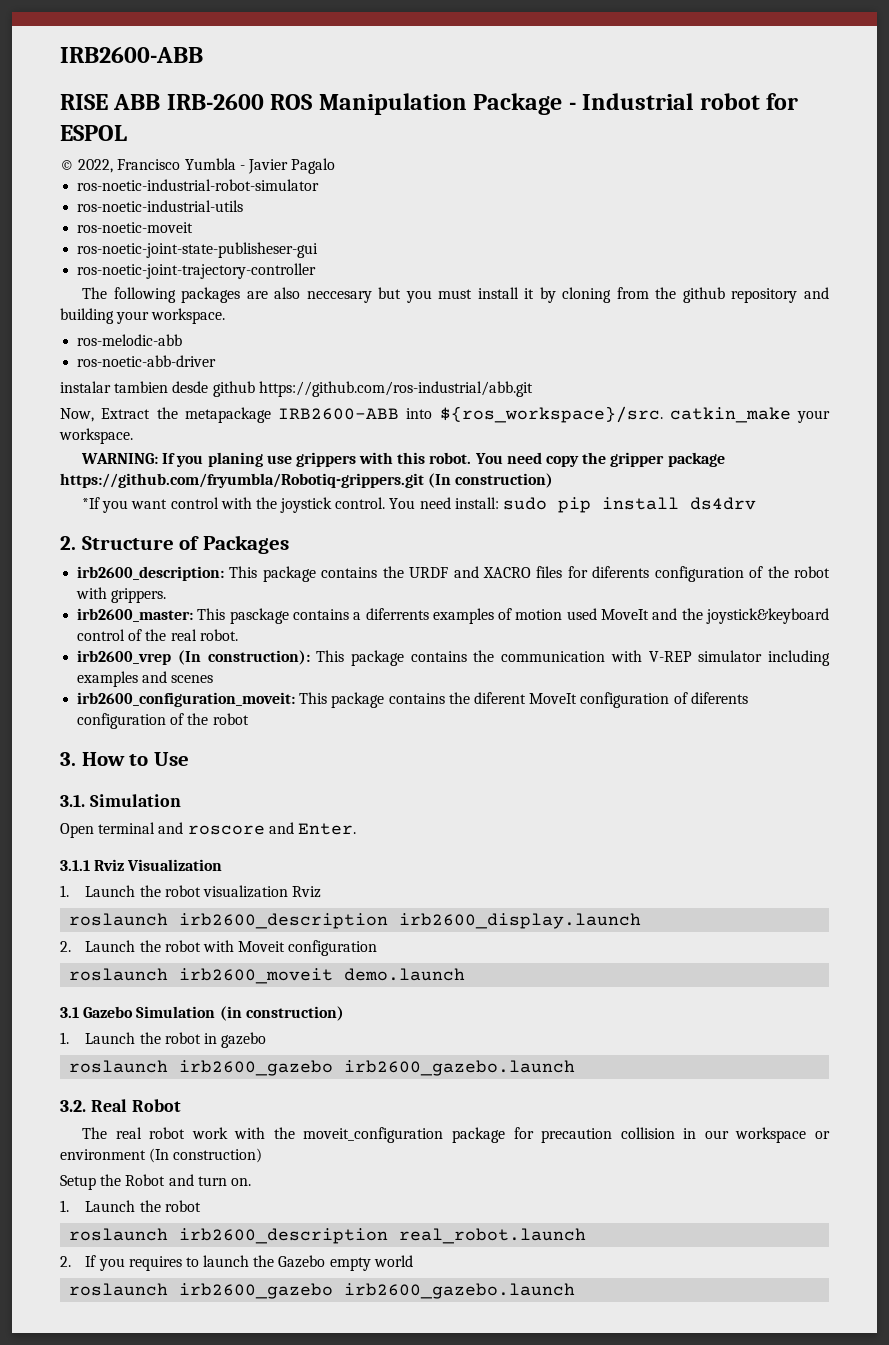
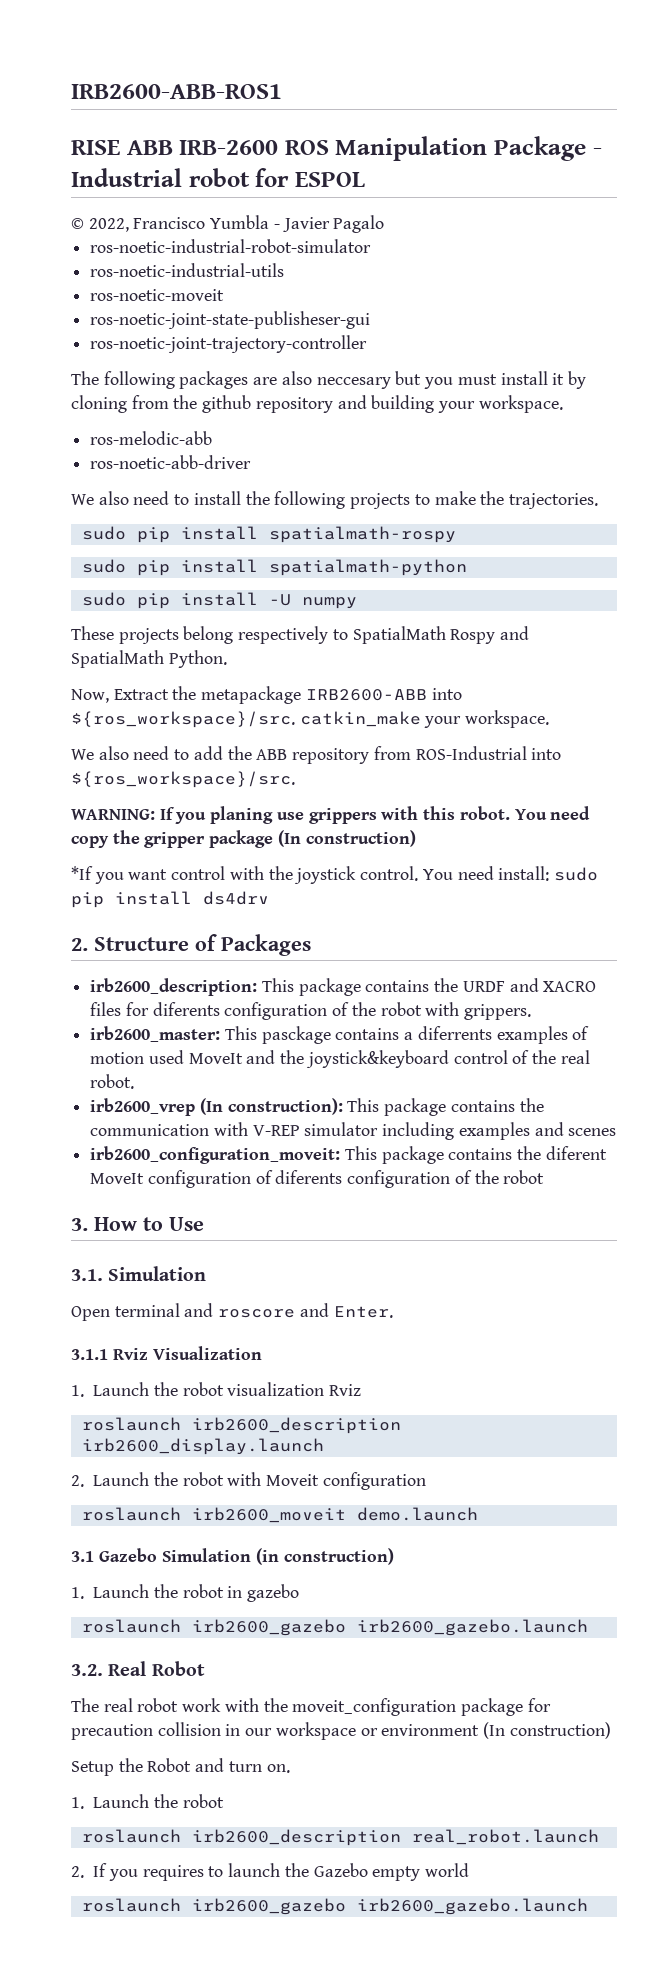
[60,46,203,63] IRB2600-ABB -> [71,84,282,99] IRB2600-ABB-ROS1
[60,381,533,397] instalar tambien desde github https://github.com/ros-industrial/abb.git -> [71,491,598,509] [81,526,456,543] [81,559,467,576] [81,592,357,609] [71,626,530,644] [71,650,227,668] We also need to install the following projects to make the trajectories. // sudo pip install spatialmath-rospy // sudo pip install spatialmath-python // sudo pip install -U numpy // These projects belong respectively to SpatialMath Rospy and SpatialMath Python.
(133, 436) none -> [71,746,562,764] [71,771,295,788] // We also need to add the ABB repository from ROS-Industrial into ${ros_workspace}/src.
[60,473,424,488] https://github.com/fryumbla/Robotiq-grippers.git -> (274, 839) none

